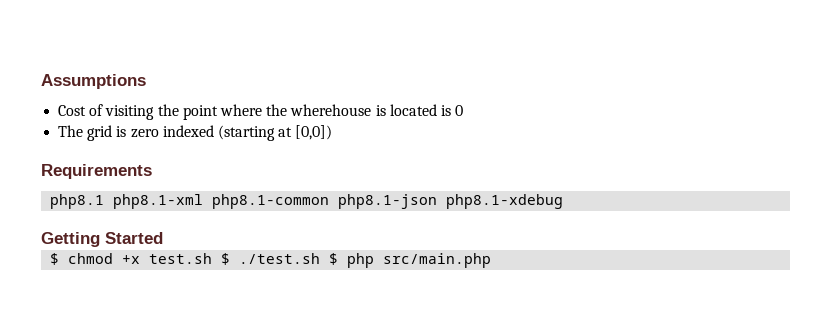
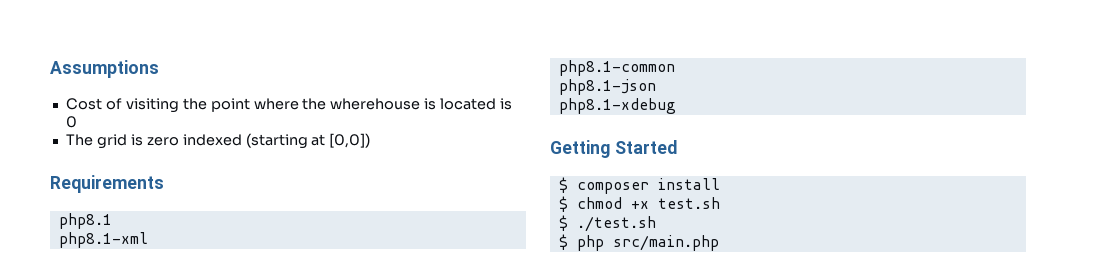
(105, 201) none -> (112, 221) //
(204, 201) none -> (148, 240) //
(330, 201) none -> (675, 68) //
(438, 201) none -> (656, 87) //
(163, 238) none -> [558,177,720,194] // $ composer install
(213, 258) none -> (720, 203) //
(321, 258) none -> (656, 224) //

